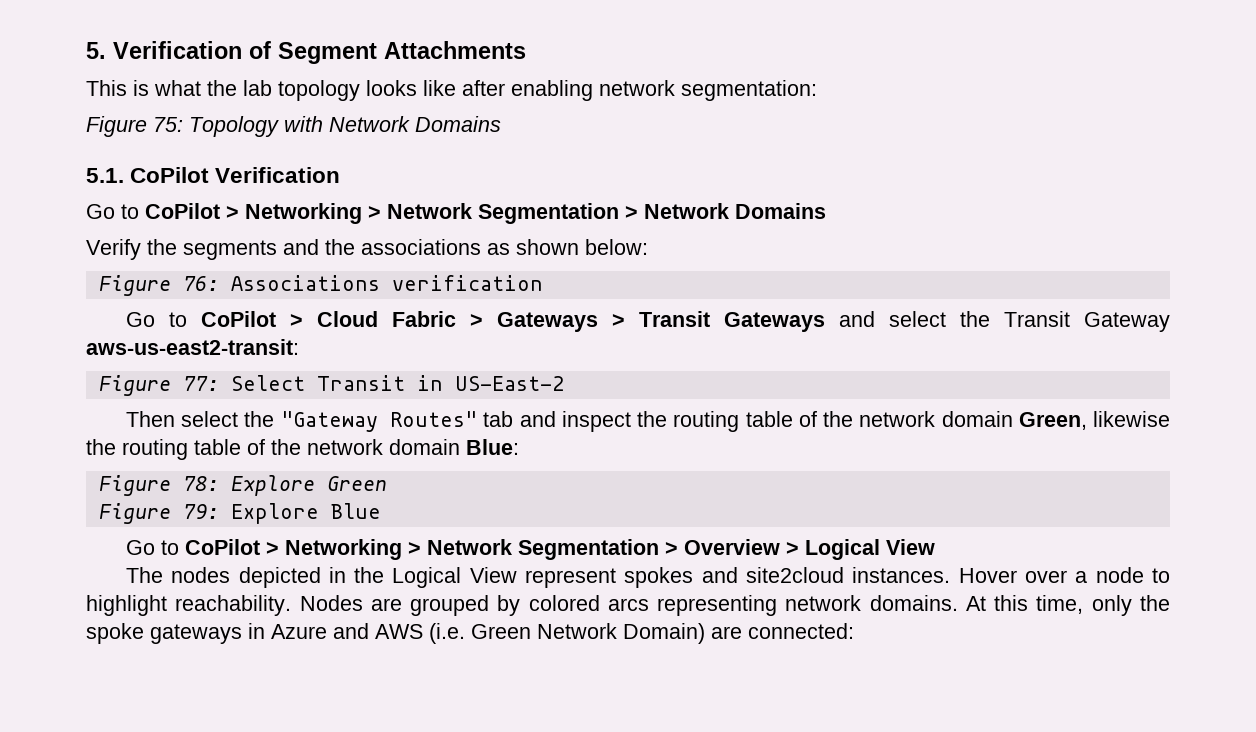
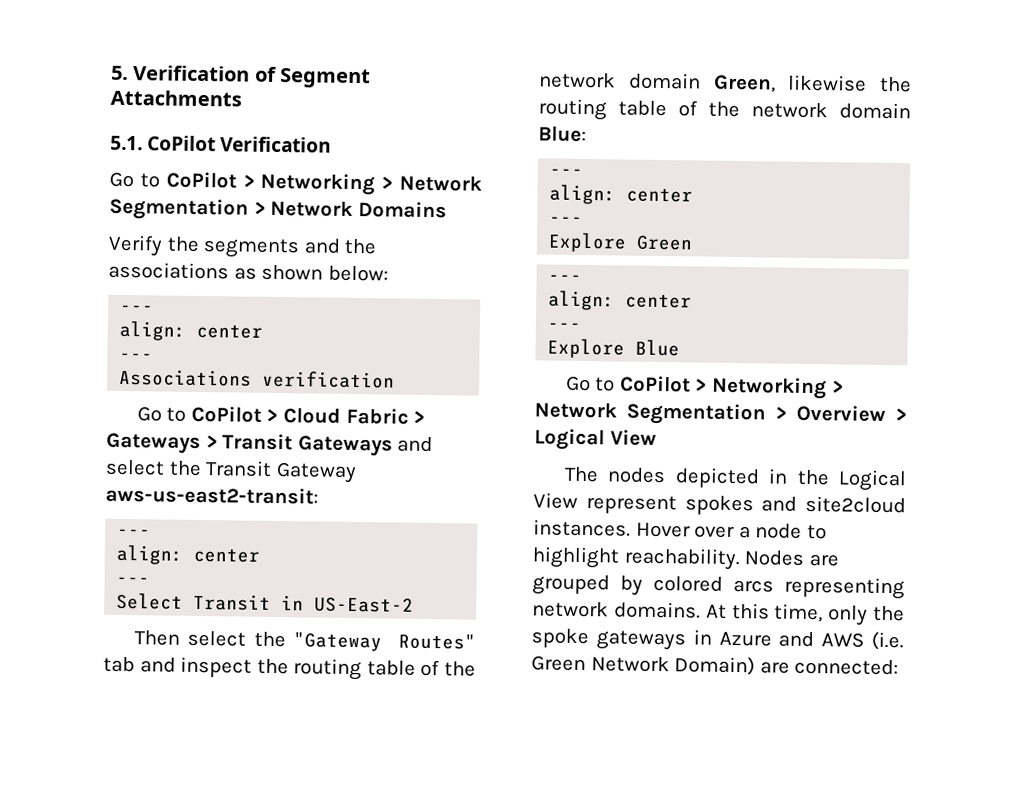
[86,80,817,101] [86,116,501,137] // This is what the lab topology looks like after enabling network segmentation: // Figure 75: Topology with Network Domains -> (242, 98) none
[98,275,219,296] Figure 76: -> [120,304,155,313] [119,320,264,341] [119,352,154,361] --- // align: center // --- //
[98,375,219,396] Figure 77: -> [117,528,152,537] [116,544,261,565] [116,576,151,585] --- // align: center // --- //
[98,475,387,496] [98,503,219,524] Figure 78: Explore Green // Figure 79: -> [549,168,584,176] [549,184,694,205] [549,216,584,224] [548,232,694,253] [548,274,583,282] [548,290,693,311] [547,322,582,330] --- // align: center // --- // Explore Green // --- // align: center // --- //

